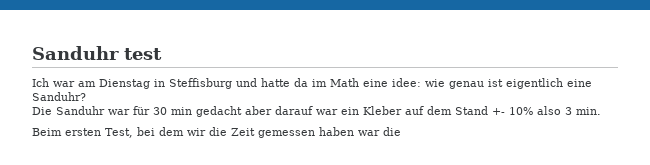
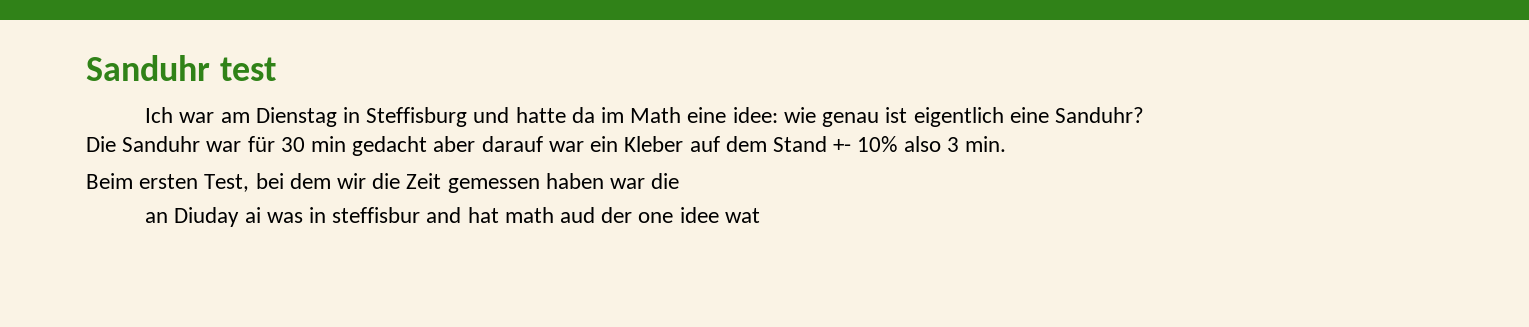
(401, 131) none -> [145,207,760,227] // an Diuday ai was in steffisbur and hat math aud der one idee wat

